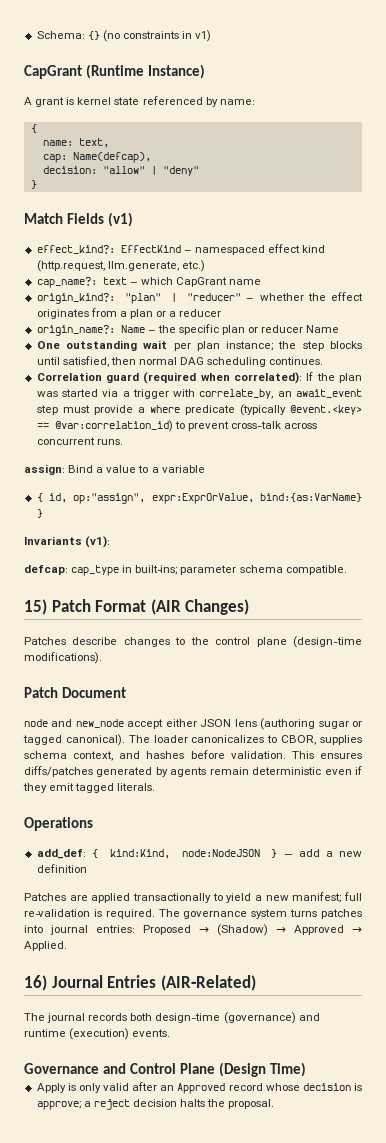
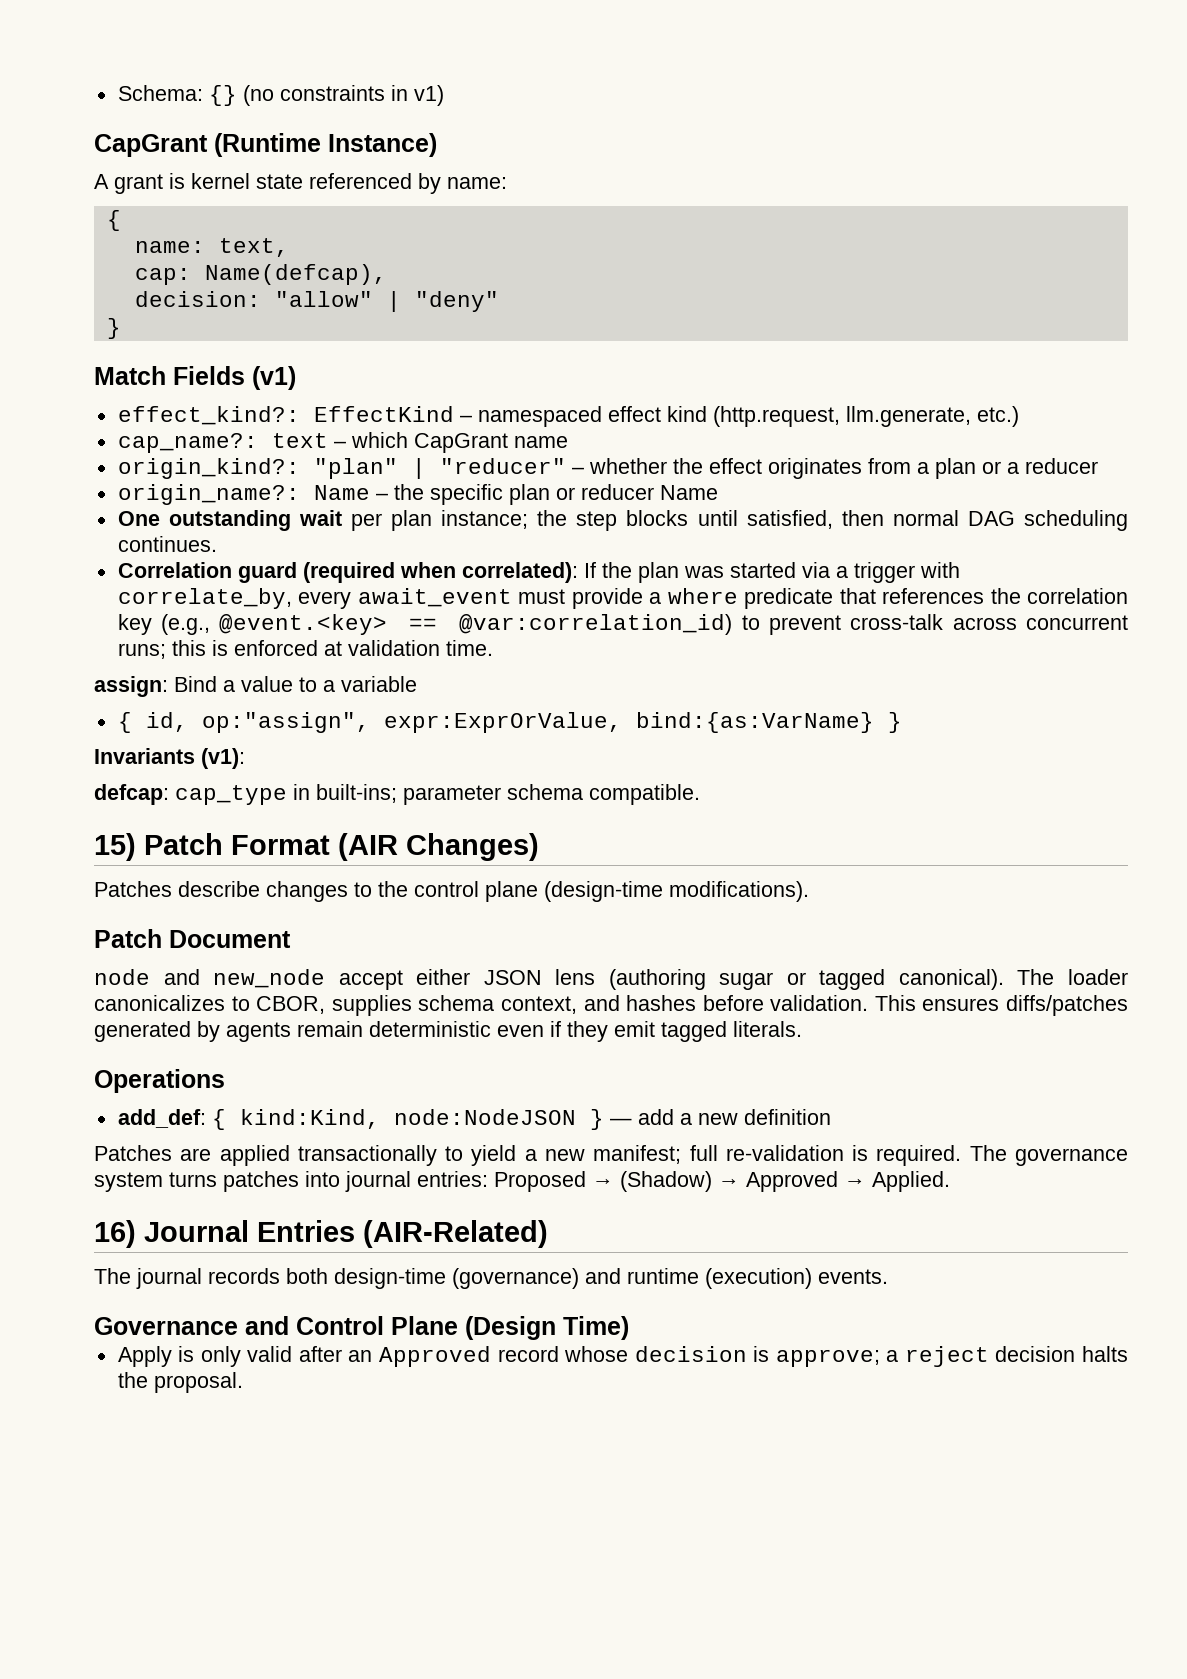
[277,389,362,398] [36,405,58,415] an await_event step -> [298,588,512,609] every await_event
[239,404,286,416] (typically -> [839,588,1128,604] [117,614,211,635] that references the correlation key (e.g.,
[96,439,123,445] runs. -> [117,640,493,659] runs; this is enforced at validation time.

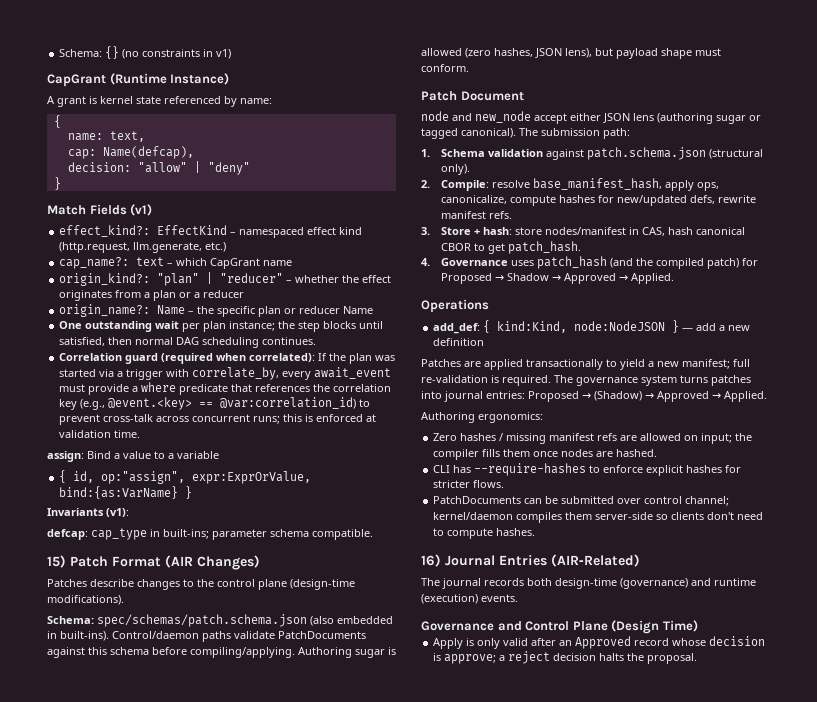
(809, 891) none -> [47,614,393,627] [47,631,366,642] [47,647,396,658] [421,48,721,59] [421,64,469,72] // Schema: spec/schemas/patch.schema.json (also embedded in built-ins). Control/daemon paths validate PatchDocuments against this schema before compiling/applying. Authoring sugar is allowed (zero hashes, JSON lens), but payload shape must conform.
[1068,969,1128,985] [94,995,1129,1016] [94,1021,802,1042] loader canonicalizes to CBOR, supplies schema context, and hashes before validation. This ensures diffs/patches generated by agents remain deterministic even if they emit tagged literals. -> [541,128,630,139] [421,147,763,160] [440,164,470,175] [421,178,719,191] [440,195,756,206] [440,211,512,219] [421,227,745,236] [440,241,581,254] [421,256,758,269] [440,273,674,284] submission path: // 1. Schema validation against patch.schema.json (structural only). // 2. Compile: resolve base_manifest_hash, apply ops, canonicalize, compute hashes for new/updated defs, rewrite manifest refs. // 3. Store + hash: store nodes/manifest in CAS, hash canonical CBOR to get patch_hash. // 4. Governance uses patch_hash (and the compiled patch) for Proposed → Shadow → Approved → Applied.
(950, 1181) none -> [421,412,543,423] [433,433,753,444] [433,449,658,460] [433,463,742,476] [433,480,505,488] [433,496,730,506] [433,512,764,523] [433,528,536,539] // Authoring ergonomics: // Zero hashes / missing manifest refs are allowed on input; the compiler fills them once nodes are hashed. // CLI has --require-hashes to enforce explicit hashes for stricter flows. // PatchDocuments can be submitted over control channel; kernel/daemon compiles them server-side so clients don't need to compute hashes.

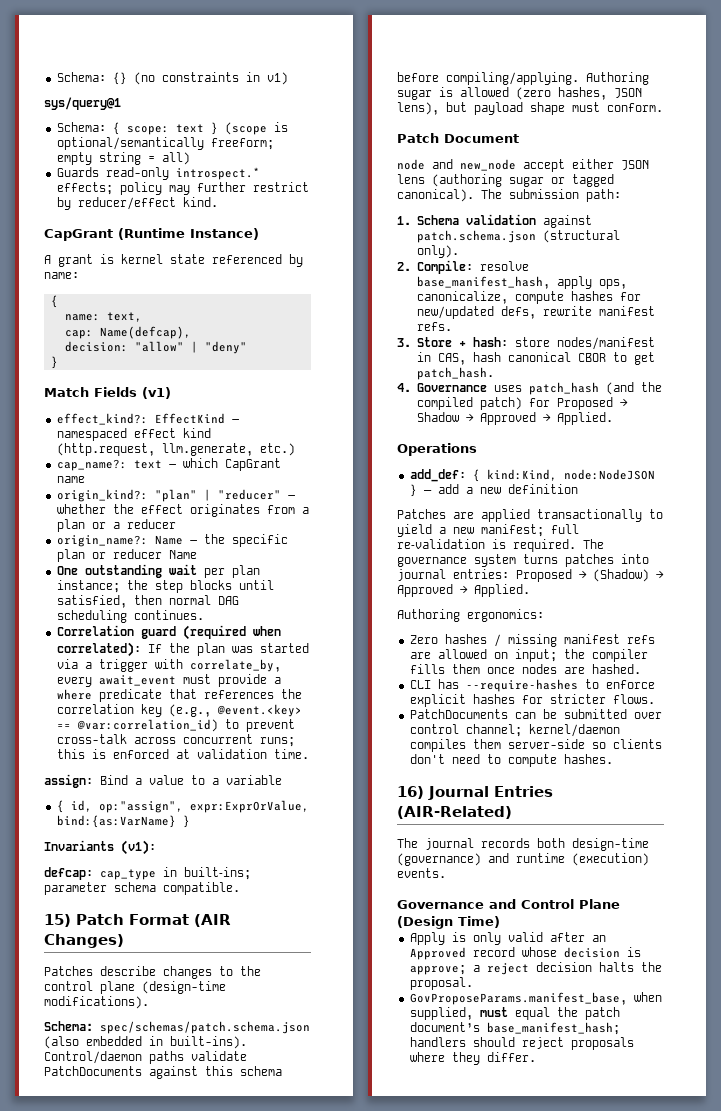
(232, 54) none -> [44,97,121,110] [56,122,288,135] [56,137,274,150] [56,152,190,165] [56,167,260,180] [56,182,309,195] [56,197,218,210] // sys/query@1 // Schema: { scope: text } (scope is optional/semantically freeform; empty string = all) // Guards read-only introspect.* effects; policy may further restrict by reducer/effect kind.
(698, 658) none -> [409,992,662,1005] [409,1007,620,1020] [409,1022,620,1035] [409,1037,634,1050] [409,1052,536,1065] // GovProposeParams.manifest_base, when supplied, must equal the patch document’s base_manifest_hash; handlers should reject proposals where they differ.

